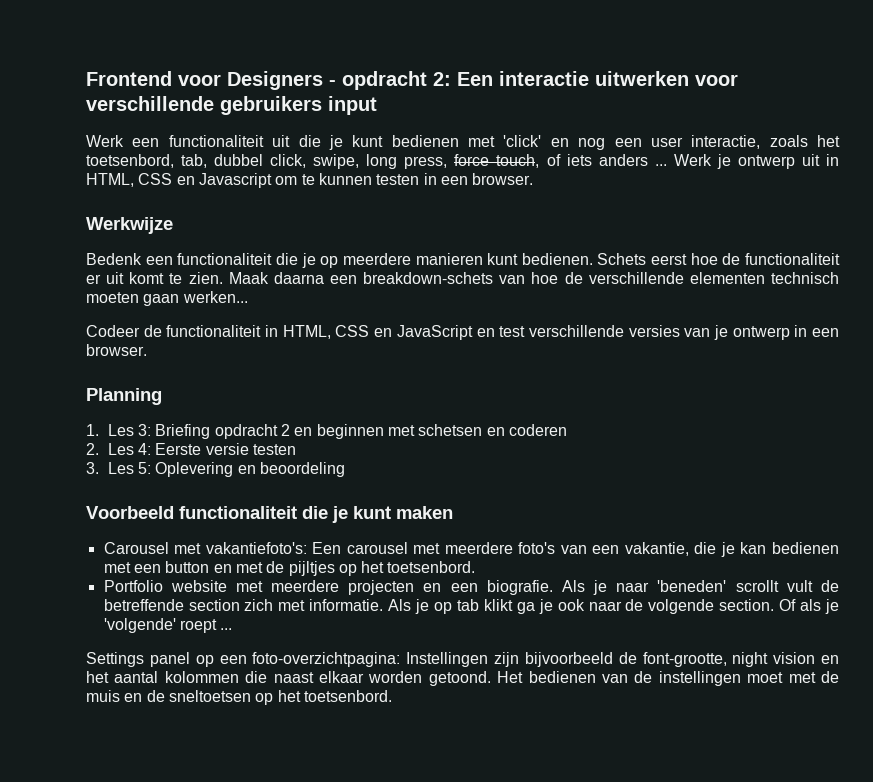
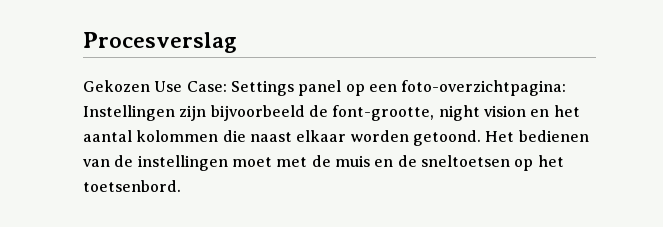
[86,71,738,90] [86,96,377,115] [86,135,840,150] [86,154,839,169] [86,173,534,188] [86,217,173,234] [86,253,840,268] [86,272,839,284] [86,291,248,306] [86,325,839,340] [86,344,147,356] [86,388,162,405] [86,424,567,439] [86,443,297,455] [86,462,346,477] [86,506,453,523] [103,542,840,557] [103,561,476,576] [103,580,839,595] [103,599,839,614] [103,618,233,633] Frontend voor Designers - opdracht 2: Een interactie uitwerken voor verschillende gebruikers input // Werk een functionaliteit uit die je kunt bedienen met 'click' en nog een user interactie, zoals het toetsenbord, tab, dubbel click, swipe, long press, force touch, of iets anders ... Werk je ontwerp uit in HTML, CSS en Javascript om te kunnen testen in een browser. // Werkwijze // Bedenk een functionaliteit die je op meerdere manieren kunt bedienen. Schets eerst hoe de functionaliteit er uit komt te zien. Maak daarna een breakdown-schets van hoe de verschillende elementen technisch moeten gaan werken... // Codeer de functionaliteit in HTML, CSS en JavaScript en test verschillende versies van je ontwerp in een browser. // Planning // 1. Les 3: Briefing opdracht 2 en beginnen met schetsen en coderen // 2. Les 4: Eerste versie testen // 3. Les 5: Oplevering en beoordeling // Voorbeeld functionaliteit die je kunt maken // Carousel met vakantiefoto's: Een carousel met meerdere foto's van een vakantie, die je kan bedienen met een button en met de pijltjes op het toetsenbord. // Portfolio website met meerdere projecten en een biografie. Als je naar 'beneden' scrollt vult de betreffende section zich met informatie. Als je op tab klikt ga je ook naar de volgende section. Of als je 'volgende' roept ... // -> [83,32,237,53] [83,80,227,92] Procesverslag // Gekozen Use Case:

